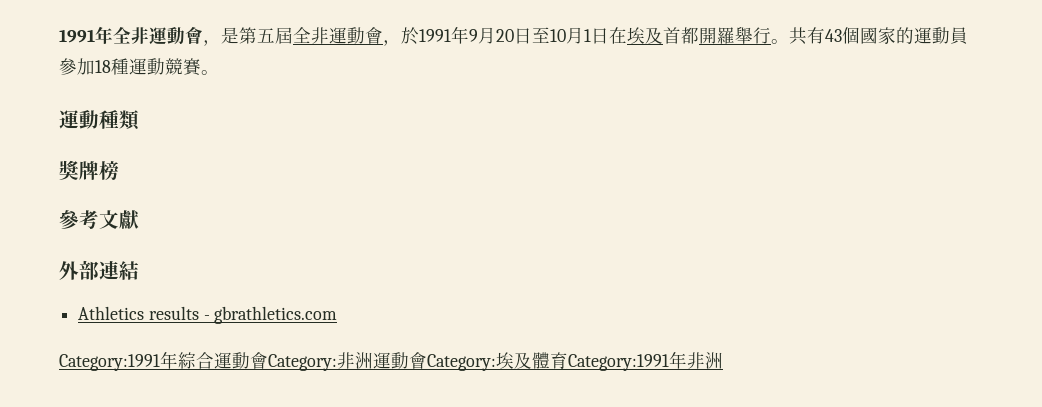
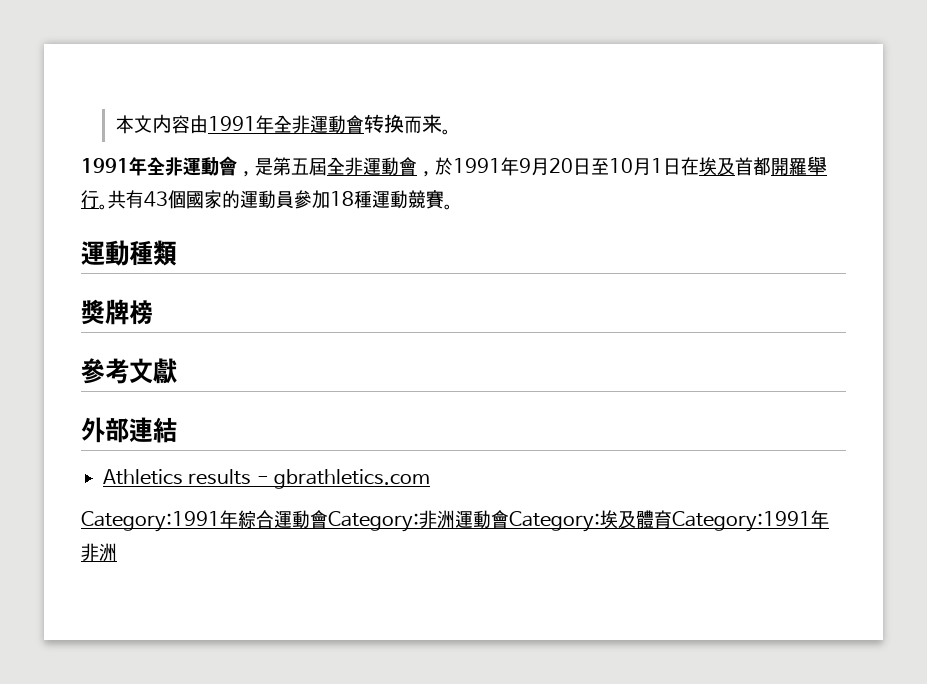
(59, 36) none -> [116,114,452,135] 本文内容由1991年全非運動會转换而来。 //

